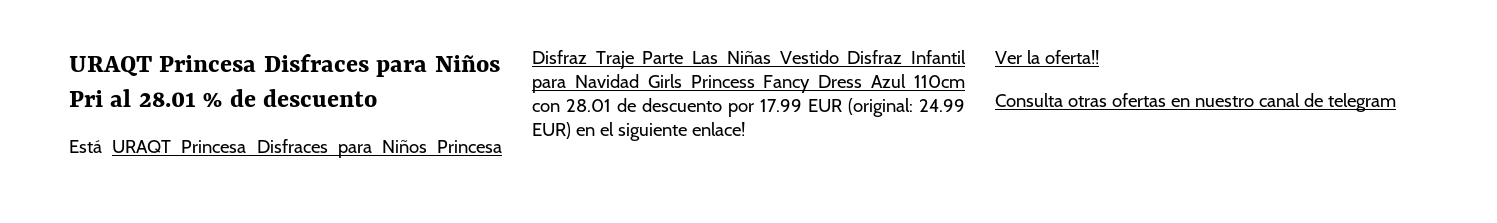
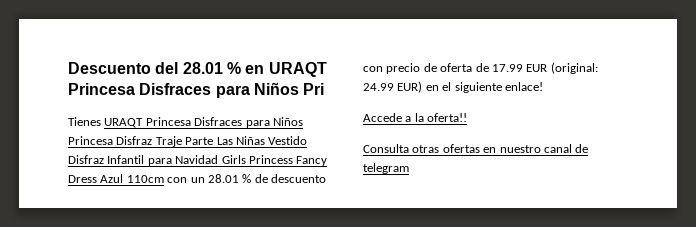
(69, 66) none -> [68,62,265,74] Descuento del 28.01 % en
[110,89,378,107] [69,140,102,153] al 28.01 % de descuento // Está -> [68,117,101,126] // Tienes
[566,98,755,117] 28.01 de descuento por -> [190,174,326,183] [363,63,489,74] un 28.01 % de descuento con precio de oferta de
[995,51,1022,64] Ver -> [363,113,412,122] Accede a

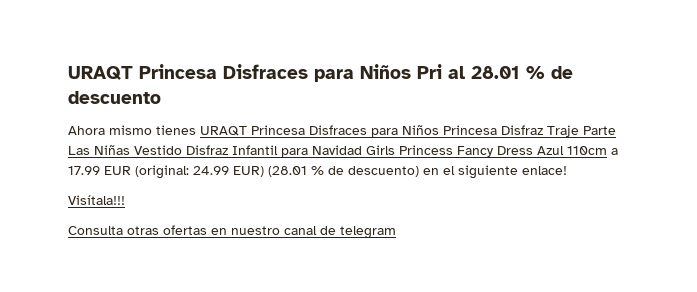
[68,62,265,74] Descuento del 28.01 % en -> (68, 73) none
[68,117,101,126] // Tienes -> [448,66,573,79] [68,91,161,104] [68,125,196,135] al 28.01 % de descuento // Ahora mismo tienes
[167,174,326,183] [363,63,489,74] con un 28.01 % de descuento con precio de oferta de -> [611,148,618,155] a
(423, 87) none -> [268,166,419,177] (28.01 % de descuento)
[363,113,468,122] Accede a la oferta!! -> [68,195,125,205] Visítala!!!

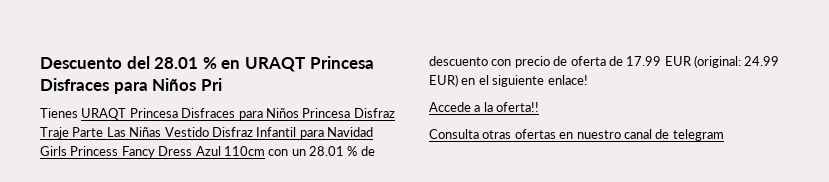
(68, 73) none -> [40,56,241,69] Descuento del 28.01 % en
[448,66,573,79] [68,91,161,104] [68,125,196,135] al 28.01 % de descuento // Ahora mismo tienes -> [40,108,78,118] // Tienes
[611,148,618,155] a -> [268,146,375,156] [429,56,623,68] con un 28.01 % de descuento con precio de oferta de
[268,166,419,177] (28.01 % de descuento) -> (458, 80) none
[68,195,125,205] Visítala!!! -> [429,102,540,112] Accede a la oferta!!

